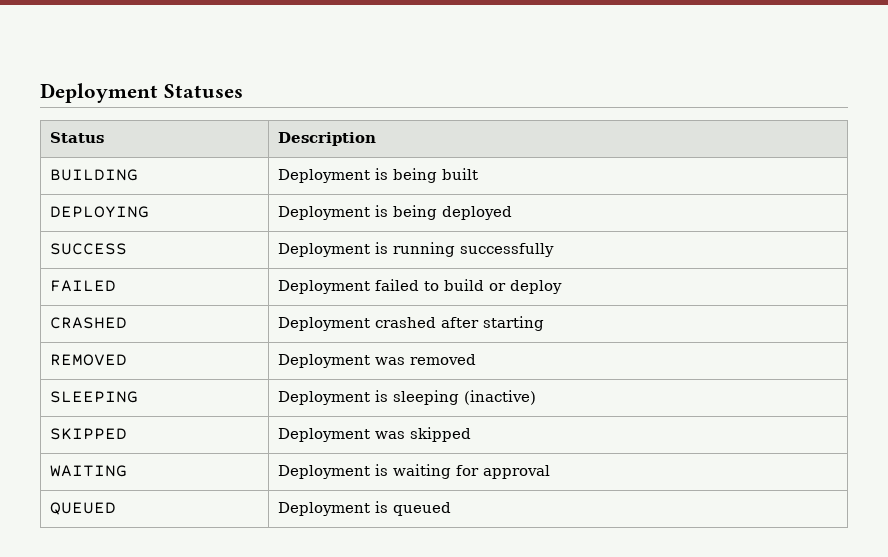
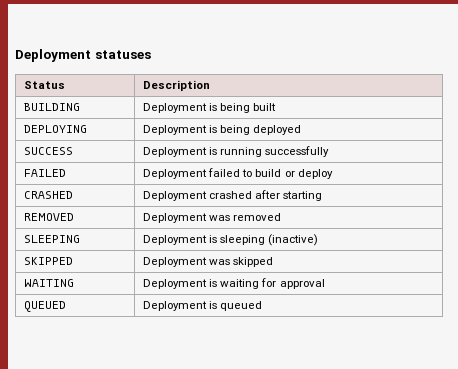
[40,83,243,103] Deployment Statuses -> [15,49,151,62] Deployment statuses

